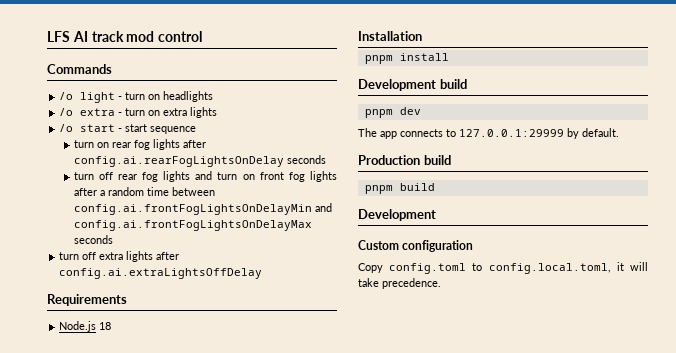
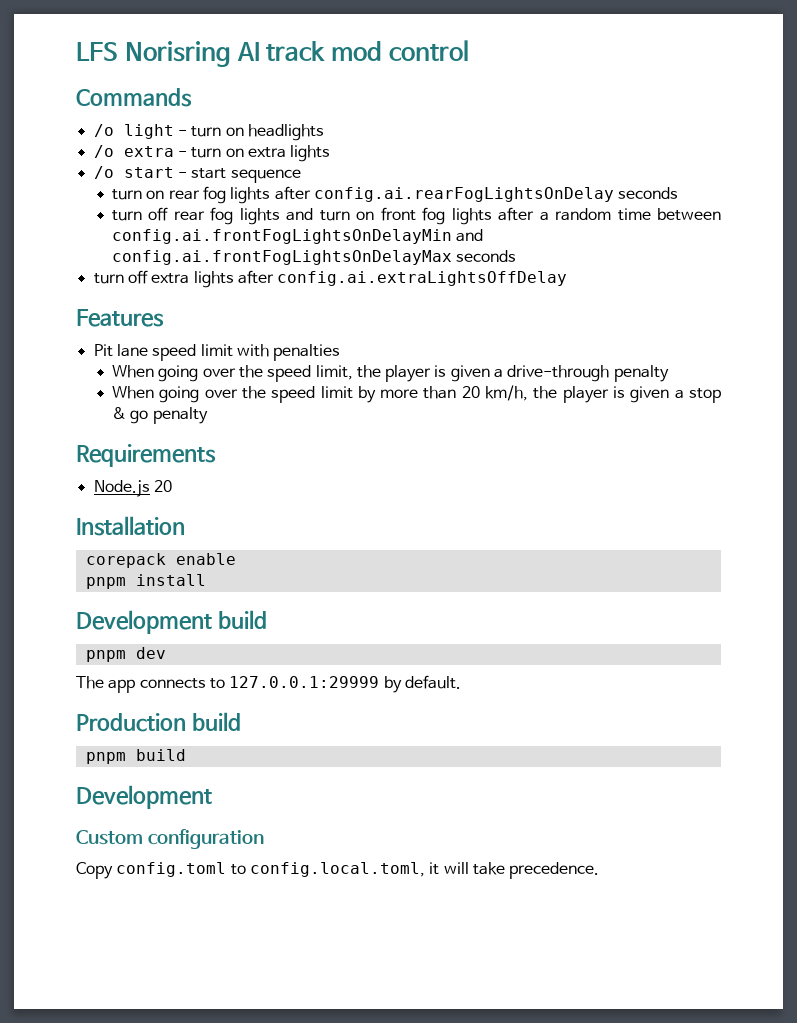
(70, 36) none -> [124,41,231,67] Norisring
(263, 273) none -> [76,309,164,327] [93,344,341,361] [111,365,669,382] [111,385,721,403] [111,407,208,424] // Features // Pit lane speed limit with penalties // When going over the speed limit, the player is given a drive-through penalty // When going over the speed limit by more than 20 km/h, the player is given a stop & go penalty
[99,322,112,330] 18 -> [153,480,172,492] 20
(422, 36) none -> [85,553,236,568] // corepack enable

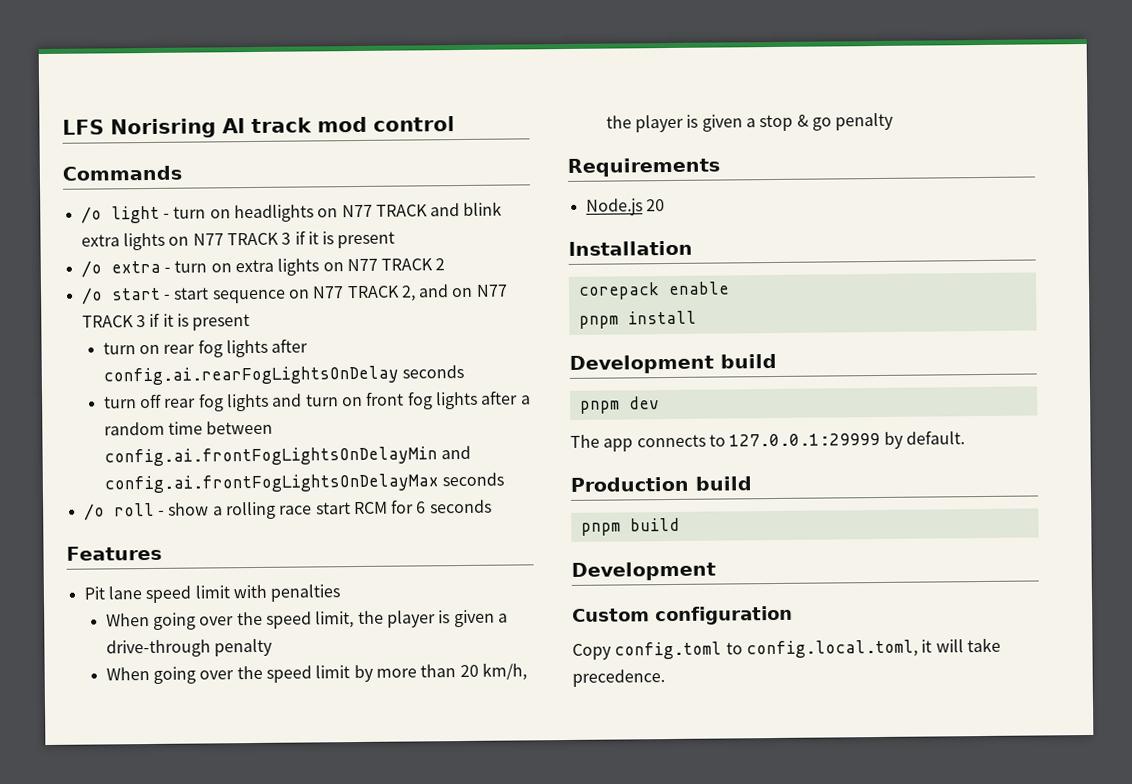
(324, 132) none -> [317,201,503,218] [80,230,396,251] on N77 TRACK and blink extra lights on N77 TRACK 3 if it is present
(331, 153) none -> [322,258,446,272] on N77 TRACK 2
(301, 176) none -> [288,284,508,302] [81,312,251,331] on N77 TRACK 2, and on N77 TRACK 3 if it is present
[93,270,568,288] turn off extra lights after config.ai.extraLightsOffDelay -> [83,499,492,521] /o roll - show a rolling race start RCM for 6 seconds

